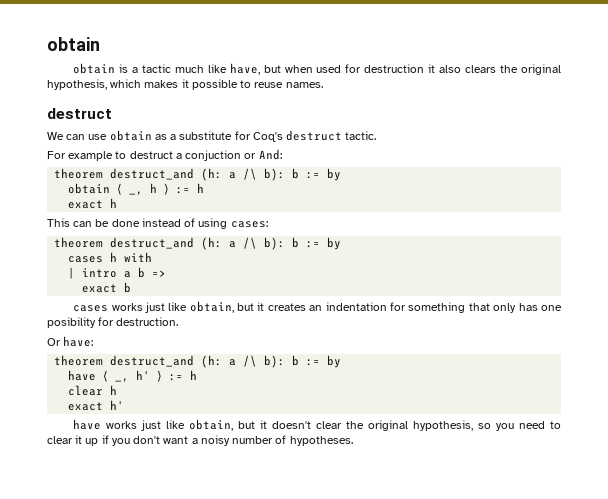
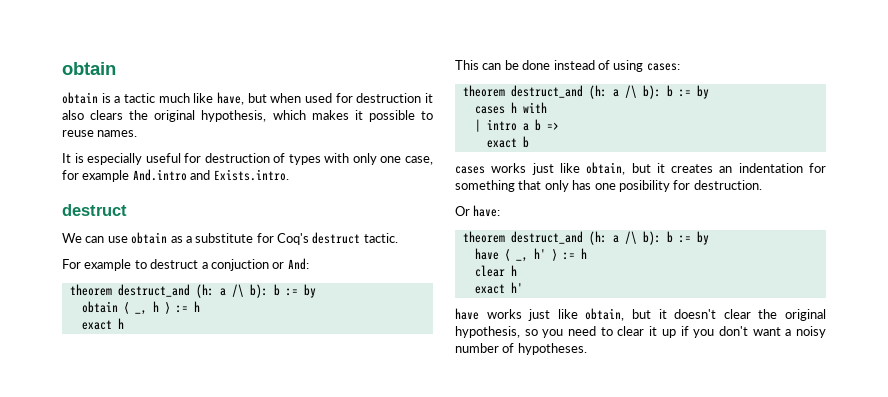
(323, 85) none -> [62,153,433,165] [62,169,289,182] // It is especially useful for destruction of types with only one case, for example And.intro and Exists.intro.

